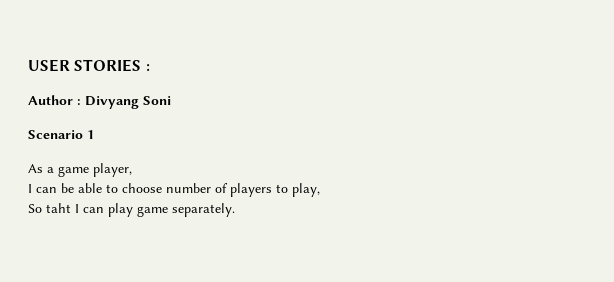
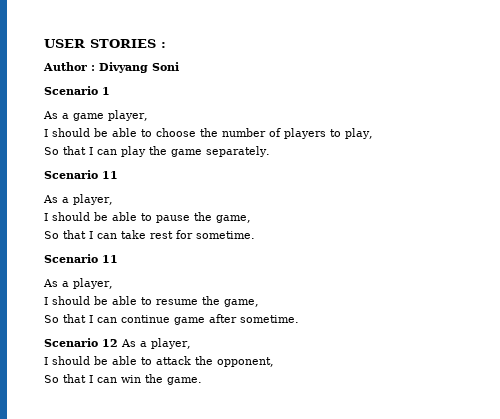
[36,187,57,193] can -> [52,128,90,137] should
(162, 188) none -> [200,128,218,137] the
[46,203,71,213] taht -> [63,146,86,155] that
(133, 210) none -> [149,146,167,155] the
(235, 210) none -> [44,170,118,179] [43,194,113,205] [44,212,251,223] [44,230,255,239] [44,254,118,263] [43,278,113,289] [44,296,259,307] [44,314,299,325] [44,338,191,349] [44,356,274,367] [44,374,202,385] // Scenario 11 // As a player, // I should be able to pause the game, // So that I can take rest for sometime. // Scenario 11 // As a player, // I should be able to resume the game, // So that I can continue game after sometime. // Scenario 12 As a player, // I should be able to attack the opponent, // So that I can win the game.

